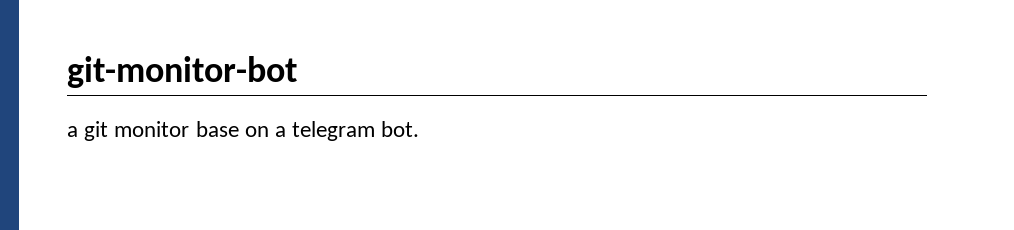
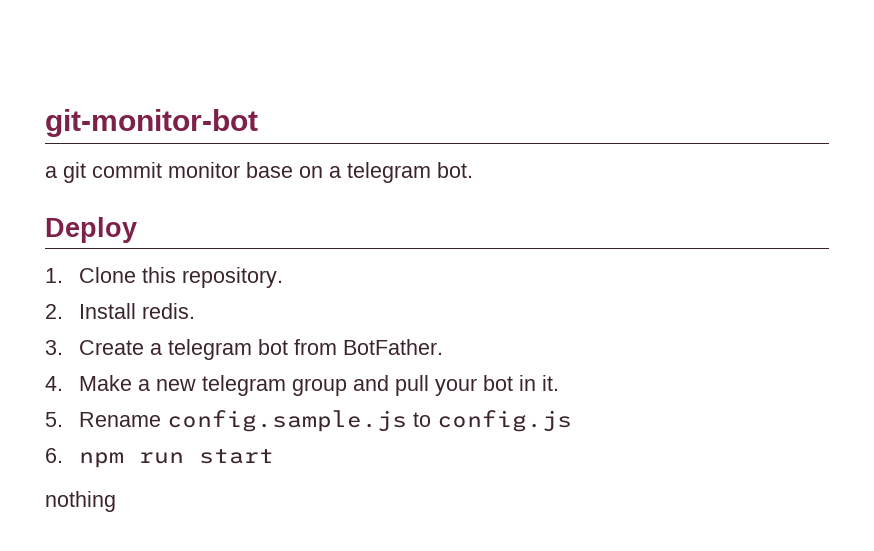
(109, 131) none -> [92,162,162,178] commit
(420, 129) none -> [45,217,137,243] [45,267,283,288] [45,303,195,319] [45,339,443,360] [45,375,559,396] [45,410,572,432] [45,448,274,468] [45,491,116,512] // Deploy // 1. Clone this repository. // 2. Install redis. // 3. Create a telegram bot from BotFather. // 4. Make a new telegram group and pull your bot in it. // 5. Rename config.sample.js to config.js // 6. npm run start // nothing

